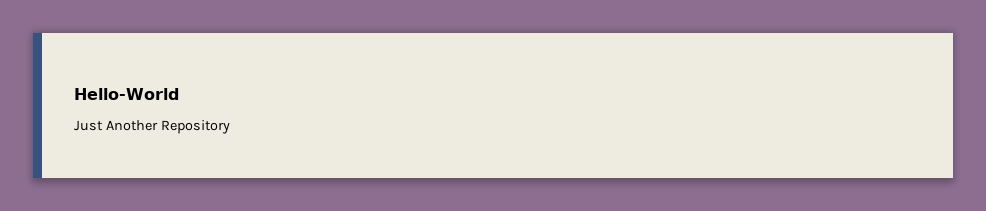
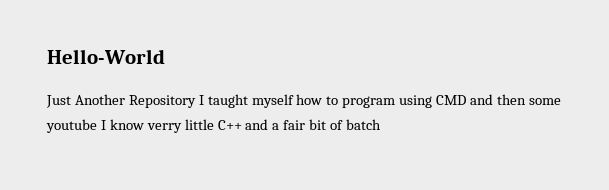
(230, 127) none -> [198,94,561,108] [46,119,382,133] I taught myself how to program using CMD and then some youtube I know verry little C++ and a fair bit of batch

